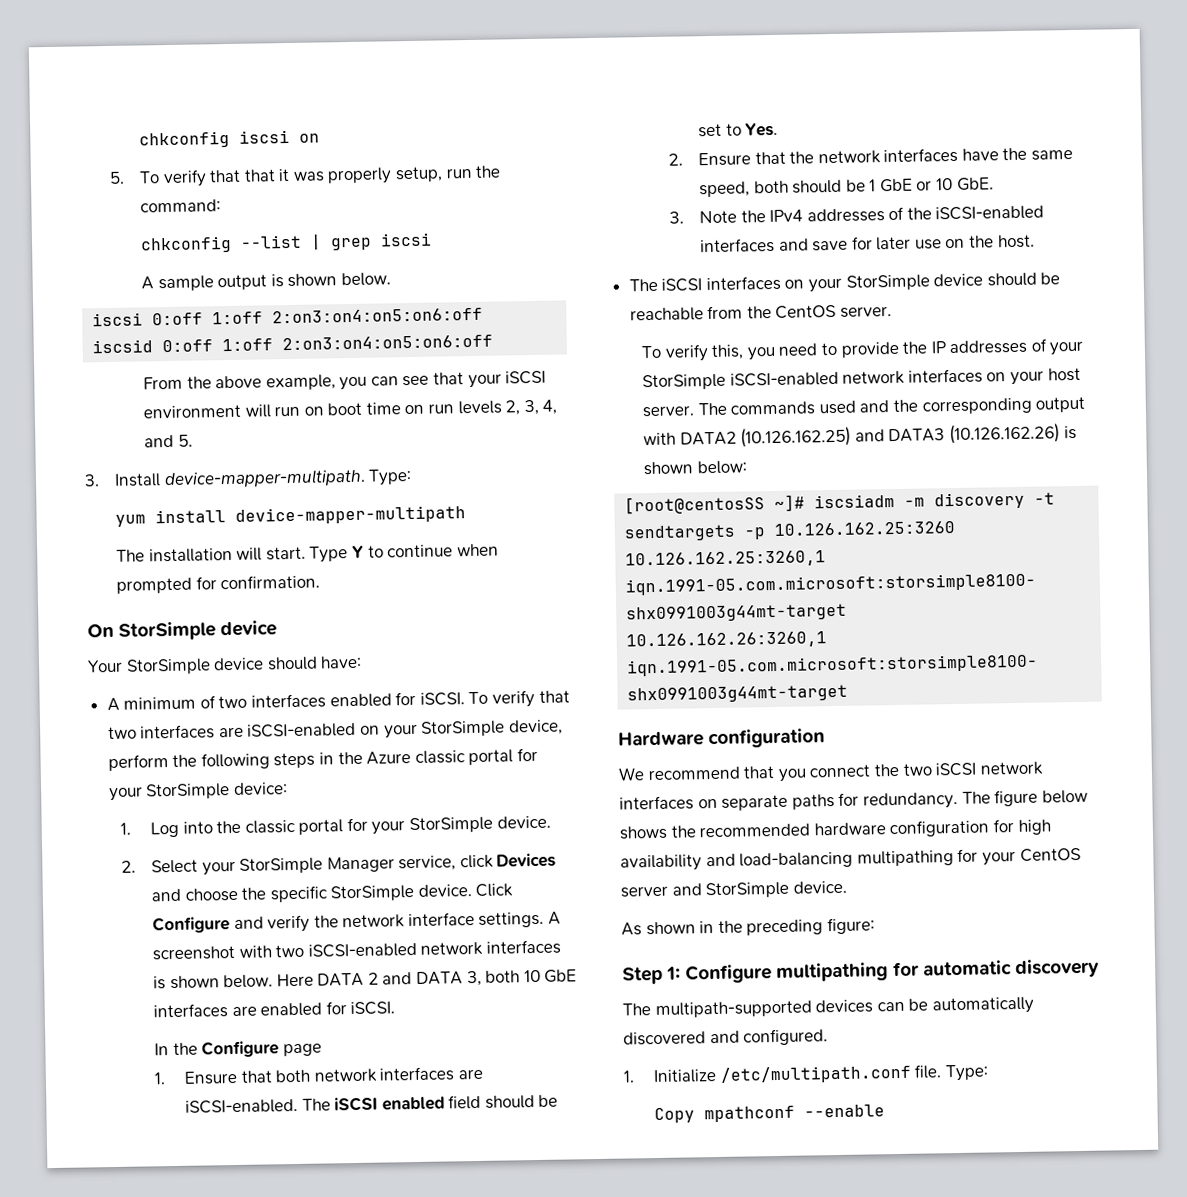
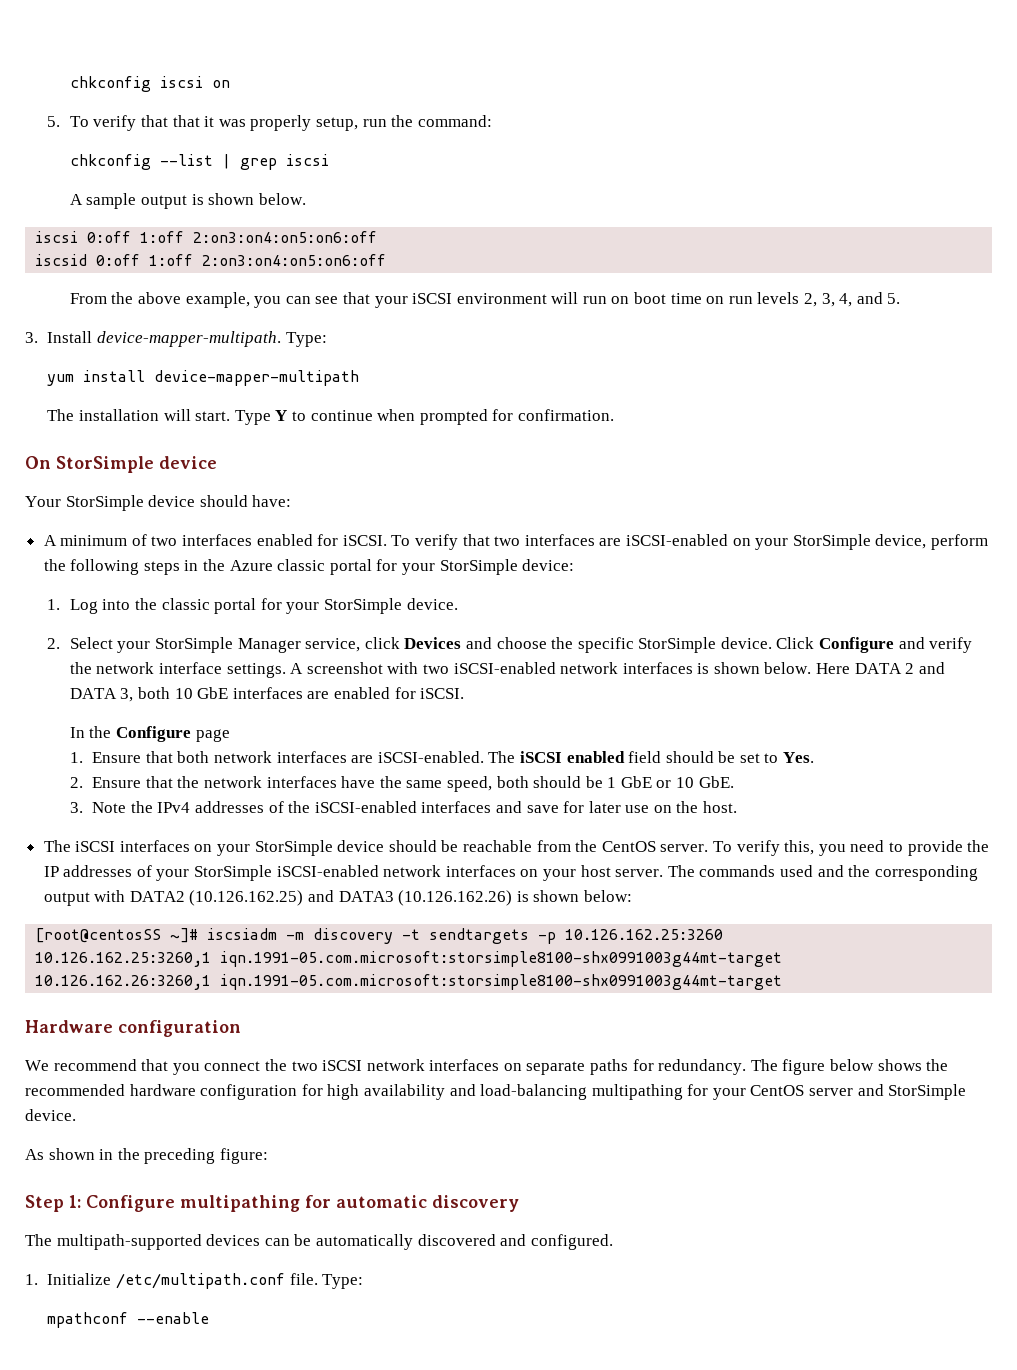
(893, 312) // -> (709, 848) none
[653,1107,695,1124] Copy -> (364, 1281) none

